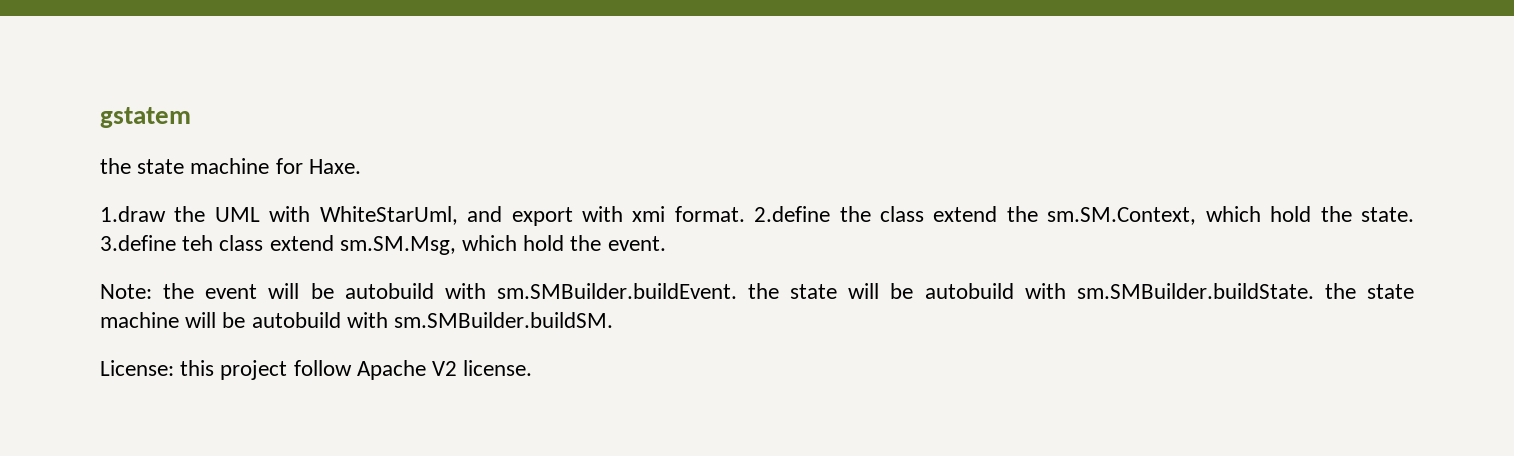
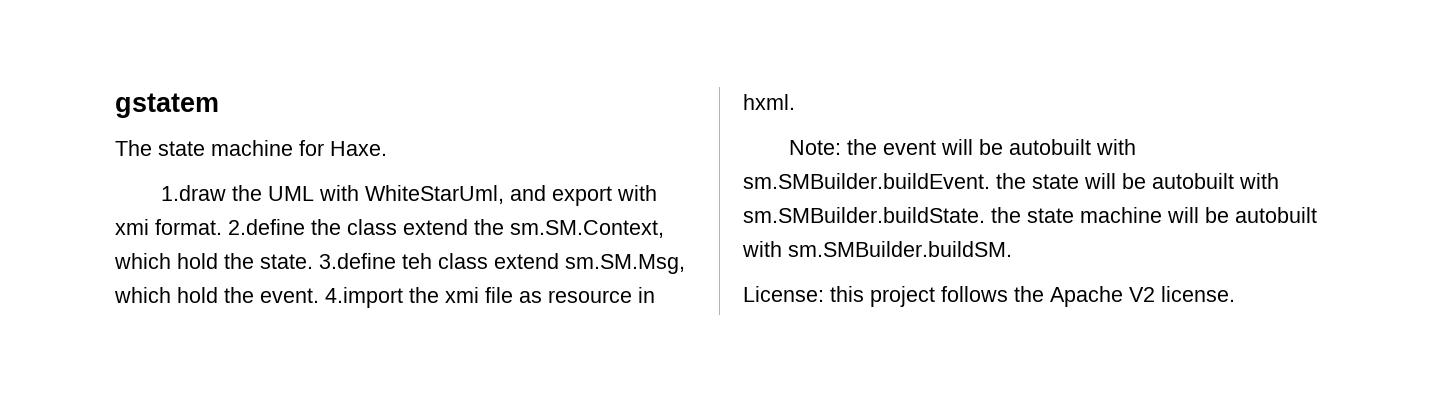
[100,158,131,174] the -> [115,140,152,156] The
(666, 243) none -> [325,287,655,308] [743,94,795,110] 4.import the xmi file as resource in hxml.
[344,283,434,299] autobuild -> [1009,139,1092,155] autobuilt
[924,283,1014,299] autobuild -> [1152,173,1234,189] autobuilt
[251,312,341,328] autobuild -> [1235,207,1317,223] autobuilt
[293,360,352,376] follow -> [941,286,1044,302] follows the

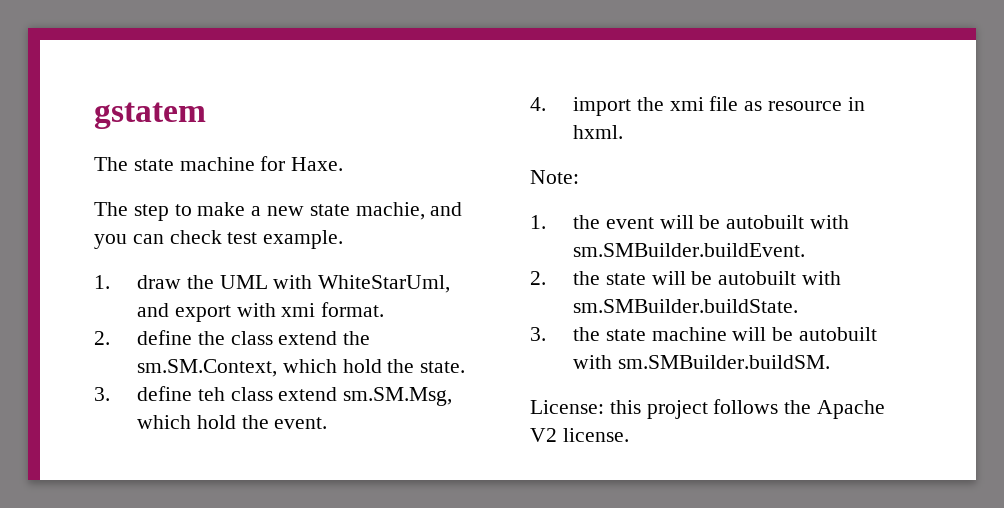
[161,185,227,201] 1.draw -> [94,202,463,221] [94,230,344,249] [94,275,181,289] The step to make a new state machie, and you can check test example. // 1. draw
[228,219,305,235] 2.define -> [94,330,192,345] // 2. define
[319,253,396,269] 3.define -> [94,386,192,401] // 3. define
[325,287,403,308] 4.import -> [530,97,631,116] // 4. import
(842, 147) none -> [530,215,546,229] // 1.
(990, 181) none -> [530,271,546,285] // 2.
(985, 215) none -> [530,327,546,341] // 3.

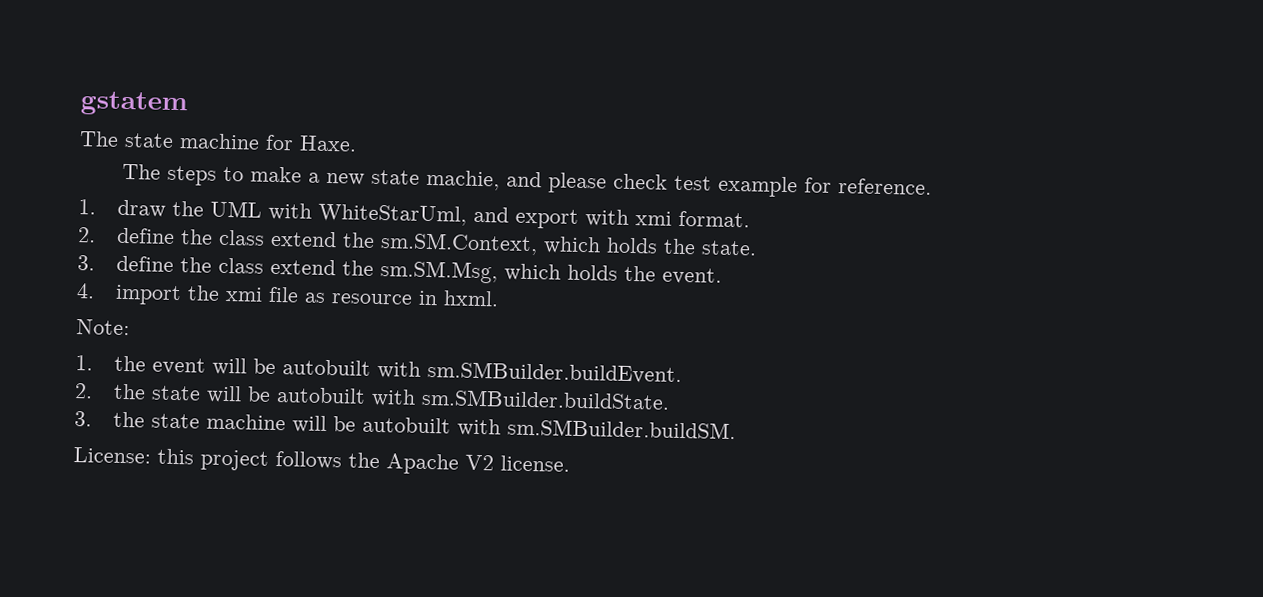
[133,204,169,221] step -> [166,165,217,186] steps
[94,230,344,249] you can check test example. -> [547,172,932,198] please check test example for reference.
[342,359,382,373] hold -> [605,237,658,254] holds
[197,387,338,401] teh class extend -> [179,257,374,276] the class extend the
[196,415,236,429] hold -> [566,264,618,281] holds

